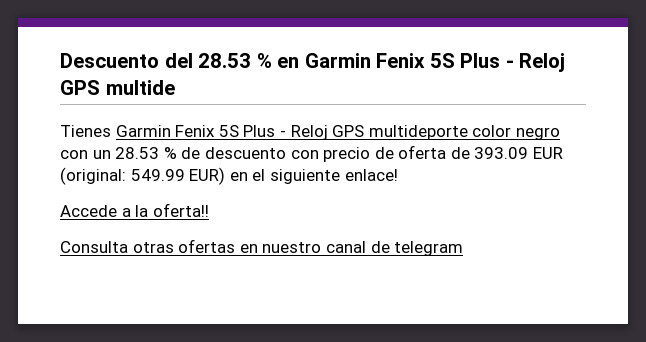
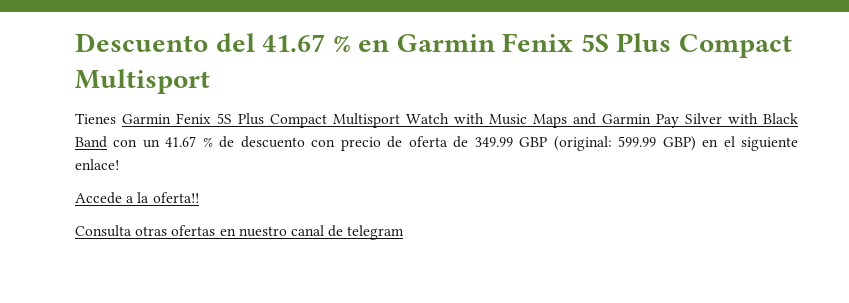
[198,53,252,68] 28.53 -> [262,34,326,52] 41.67
[505,53,566,72] [60,80,175,95] - Reloj GPS multide -> [679,34,793,58] [75,69,210,94] Compact Multisport
[279,125,560,140] - Reloj GPS multideporte color negro -> [270,113,798,128] [75,136,107,148] Compact Multisport Watch with Music Maps and Garmin Pay Silver with Black Band
[115,147,160,159] 28.53 -> [165,136,197,147] 41.67
[474,147,564,159] [60,167,226,185] 393.09 EUR (original: 549.99 EUR) -> [474,136,696,151] 349.99 GBP (original: 599.99 GBP)

